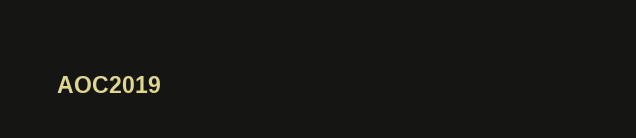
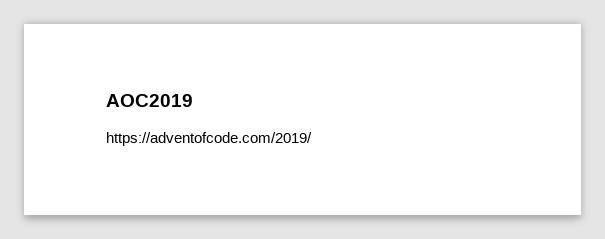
(161, 84) none -> [106,132,312,146] // https://adventofcode.com/2019/

